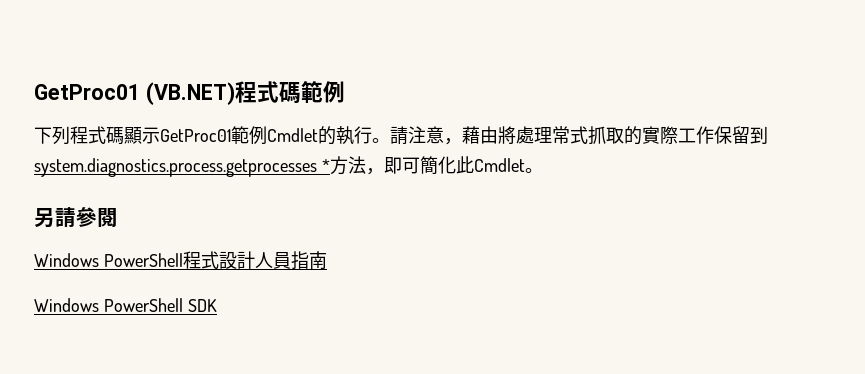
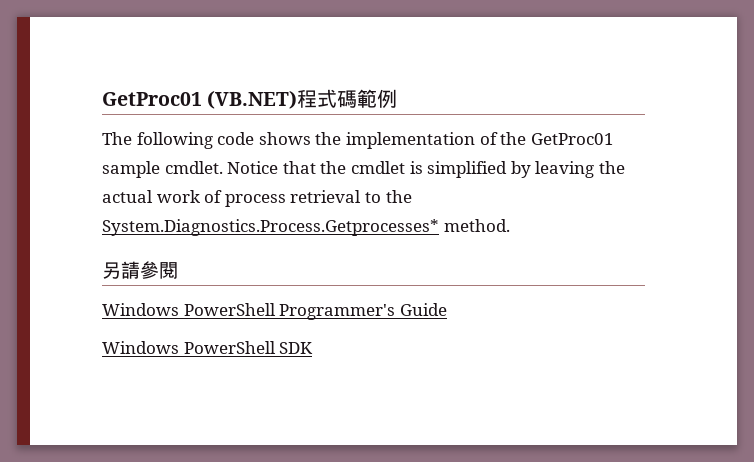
[34,126,768,145] [34,156,543,177] 下列程式碼顯示GetProc01範例Cmdlet的執行。請注意，藉由將處理常式抓取的實際工作保留到system.diagnostics.process.getprocesses *方法，即可簡化此Cmdlet。 -> [102,132,614,149] [102,161,625,178] [102,190,412,207] [102,219,510,236] The following code shows the implementation of the GetProc01 sample cmdlet. Notice that the cmdlet is simplified by leaving the actual work of process retrieval to the System.Diagnostics.Process.Getprocesses* method.
[182,251,327,270] 程式設計人員指南 -> [279,303,447,320] Programmer's Guide

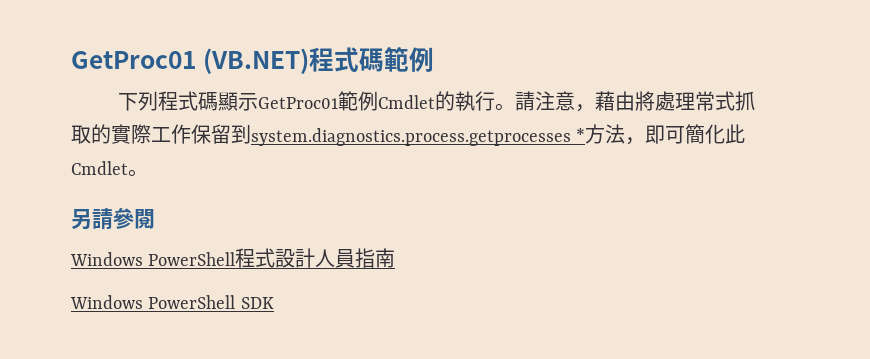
[102,132,614,149] [102,161,625,178] [102,190,412,207] [102,219,510,236] The following code shows the implementation of the GetProc01 sample cmdlet. Notice that the cmdlet is simplified by leaving the actual work of process retrieval to the System.Diagnostics.Process.Getprocesses* method. -> [118,91,756,112] [71,124,746,146] [71,161,148,177] 下列程式碼顯示GetProc01範例Cmdlet的執行。請注意，藉由將處理常式抓取的實際工作保留到system.diagnostics.process.getprocesses *方法，即可簡化此Cmdlet。
[279,303,447,320] Programmer's Guide -> [235,248,396,268] 程式設計人員指南

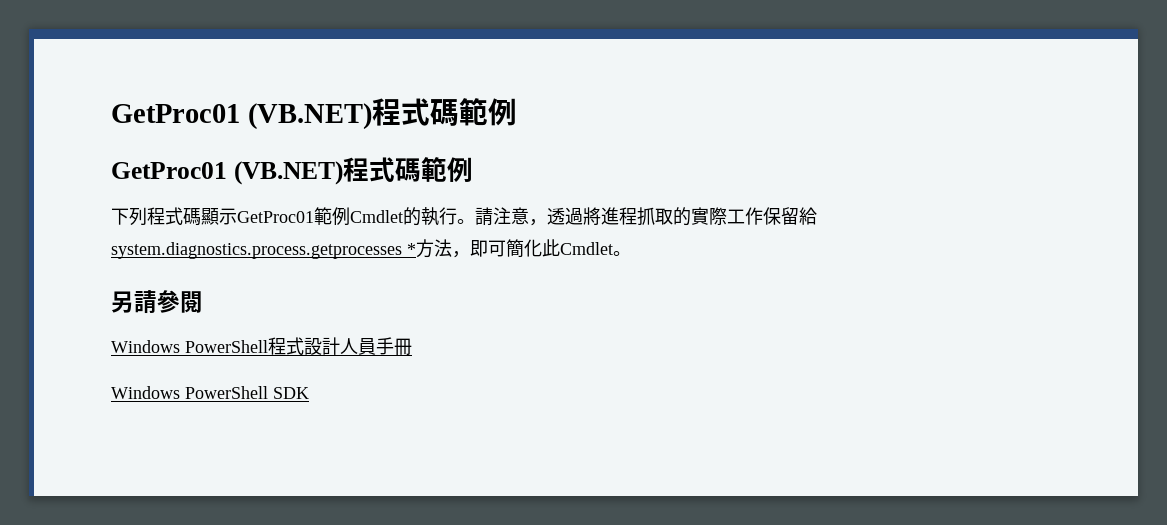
[71,47,434,74] GetProc01 (VB.NET)程式碼範例 -> [111,98,517,130] [111,157,473,185] GetProc01 (VB.NET)程式碼範例 // GetProc01 (VB.NET)程式碼範例
[595,91,736,111] 藉由將處理常式 -> [547,207,637,225] 透過將進程
[231,125,251,144] 到 -> [799,207,817,225] 給
[355,248,396,268] 指南 -> [376,337,412,356] 手冊

